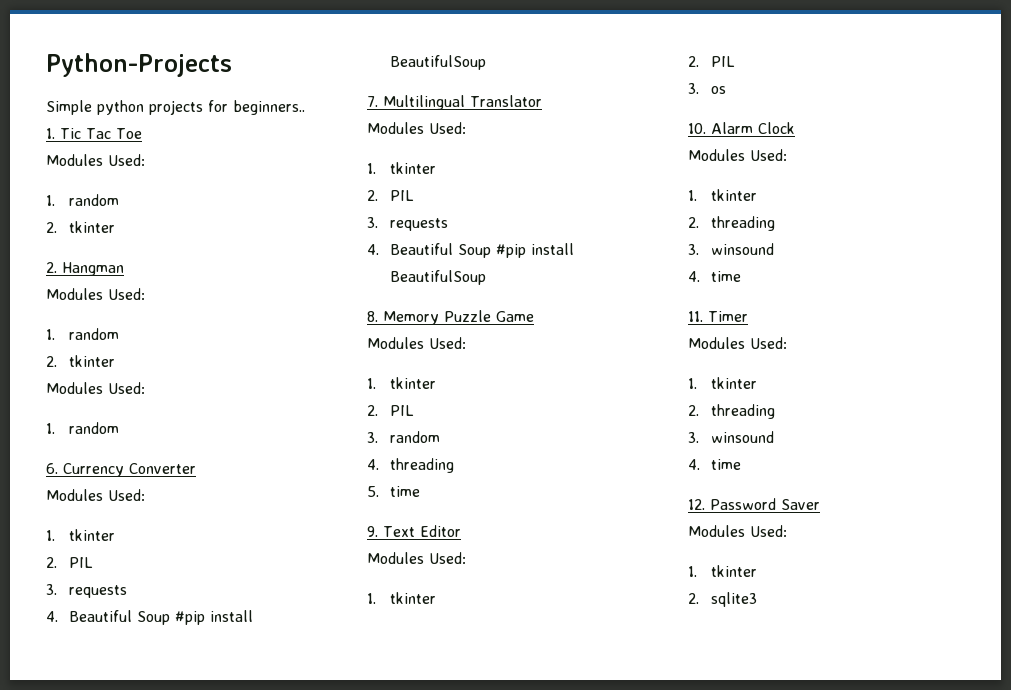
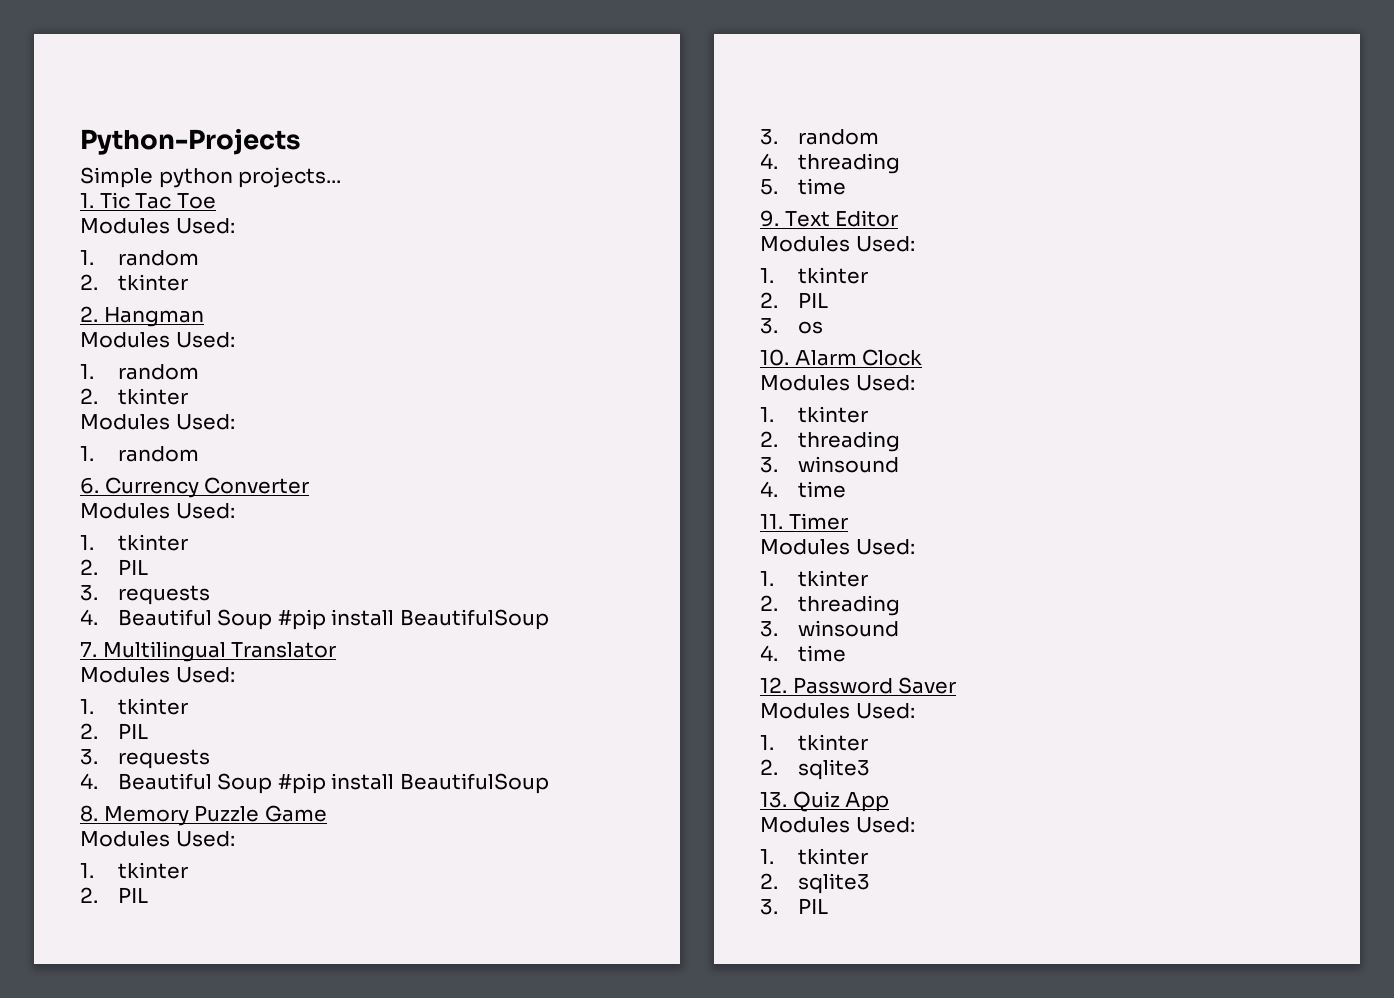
[149,100,305,115] projects for beginners.. -> [238,167,342,188] projects...
(757, 599) none -> [760,791,890,812] [760,817,915,833] [760,848,868,865] [760,873,870,894] [760,898,828,915] // 13. Quiz App // Modules Used: // 1. tkinter // 2. sqlite3 // 3. PIL

